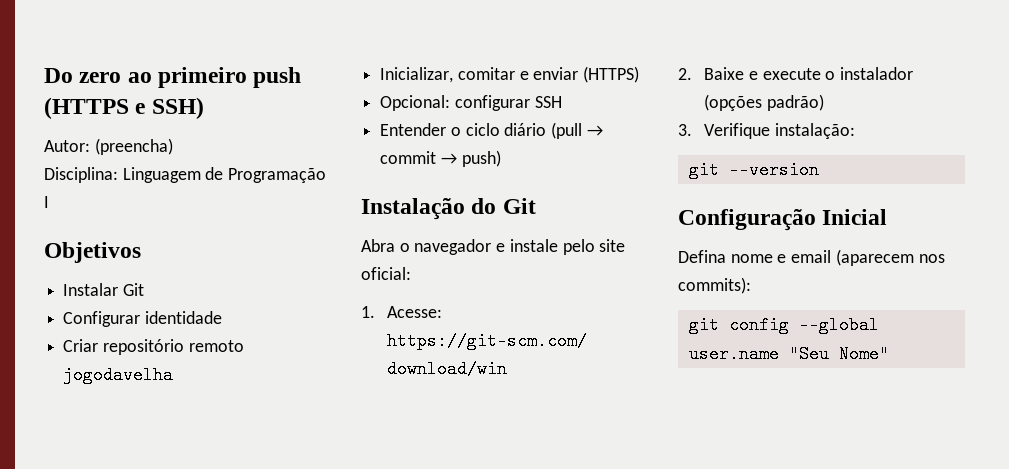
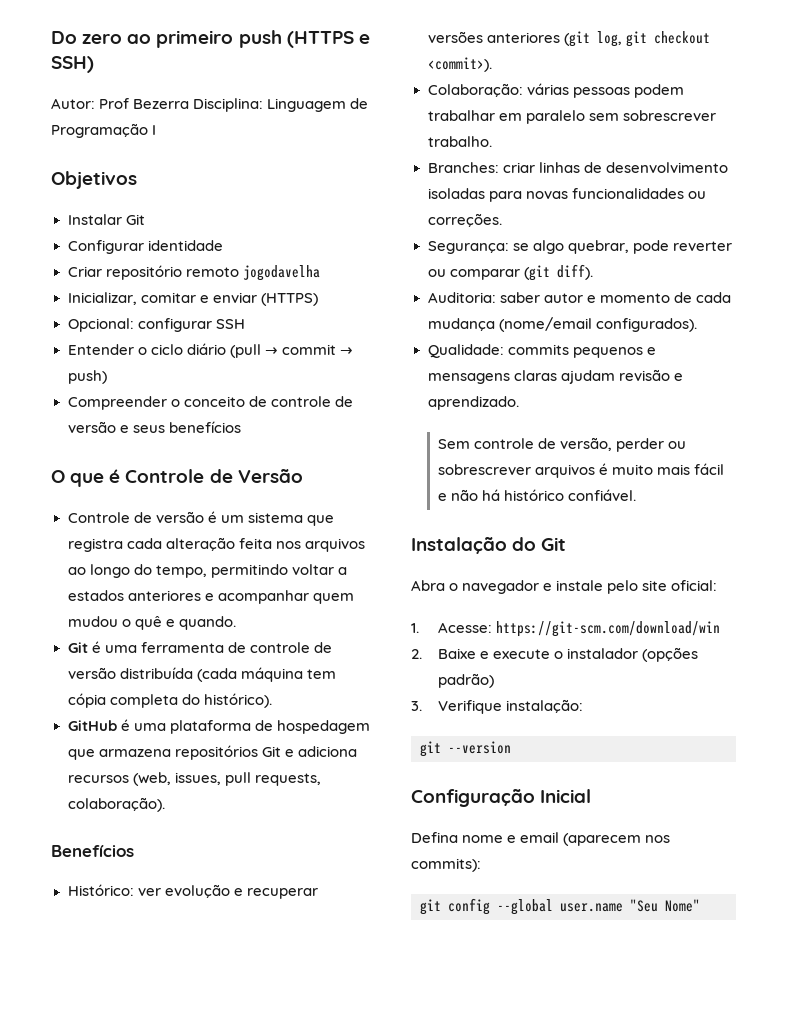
[94,138,173,155] (preencha) // -> [99,98,190,109] Prof Bezerra
(501, 158) none -> [67,396,353,410] [67,421,241,433] [51,469,303,487] [67,511,334,526] [67,537,365,552] [67,564,347,578] [67,590,354,604] [67,616,236,630] [67,641,332,653] [67,667,336,682] [67,693,272,708] [67,719,370,734] [67,745,357,760] [67,772,321,786] [67,797,165,812] [51,845,134,857] [67,884,318,899] [427,31,710,47] [427,57,492,72] [427,83,684,98] [427,110,716,124] [427,136,492,147] [427,162,728,173] [427,188,706,202] [427,213,502,227] [427,240,732,254] [427,264,593,281] [427,292,731,303] [427,317,697,332] [427,344,656,358] [427,369,683,384] [427,396,519,410] [437,437,687,452] [437,463,725,478] [437,489,637,501] // Compreender o conceito de controle de versão e seus benefícios // O que é Controle de Versão // Controle de versão é um sistema que registra cada alteração feita nos arquivos ao longo do tempo, permitindo voltar a estados anteriores e acompanhar quem mudou o quê e quando. // Git é uma ferramenta de controle de versão distribuída (cada máquina tem cópia completa do histórico). // GitHub é uma plataforma de hospedagem que armazena repositórios Git e adiciona recursos (web, issues, pull requests, colaboração). // Benefícios // Histórico: ver evolução e recuperar versões anteriores (git log, git checkout <commit>). // Colaboração: várias pessoas podem trabalhar em paralelo sem sobrescrever trabalho. // Branches: criar linhas de desenvolvimento isoladas para novas funcionalidades ou correções. // Segurança: se algo quebrar, pode reverter ou comparar (git diff). // Auditoria: saber autor e momento de cada mudança (nome/email configurados). // Qualidade: commits pequenos e mensagens claras ajudam revisão e aprendizado. // Sem controle de versão, perder ou sobrescrever arquivos é muito mais fácil e não há histórico confiável.

